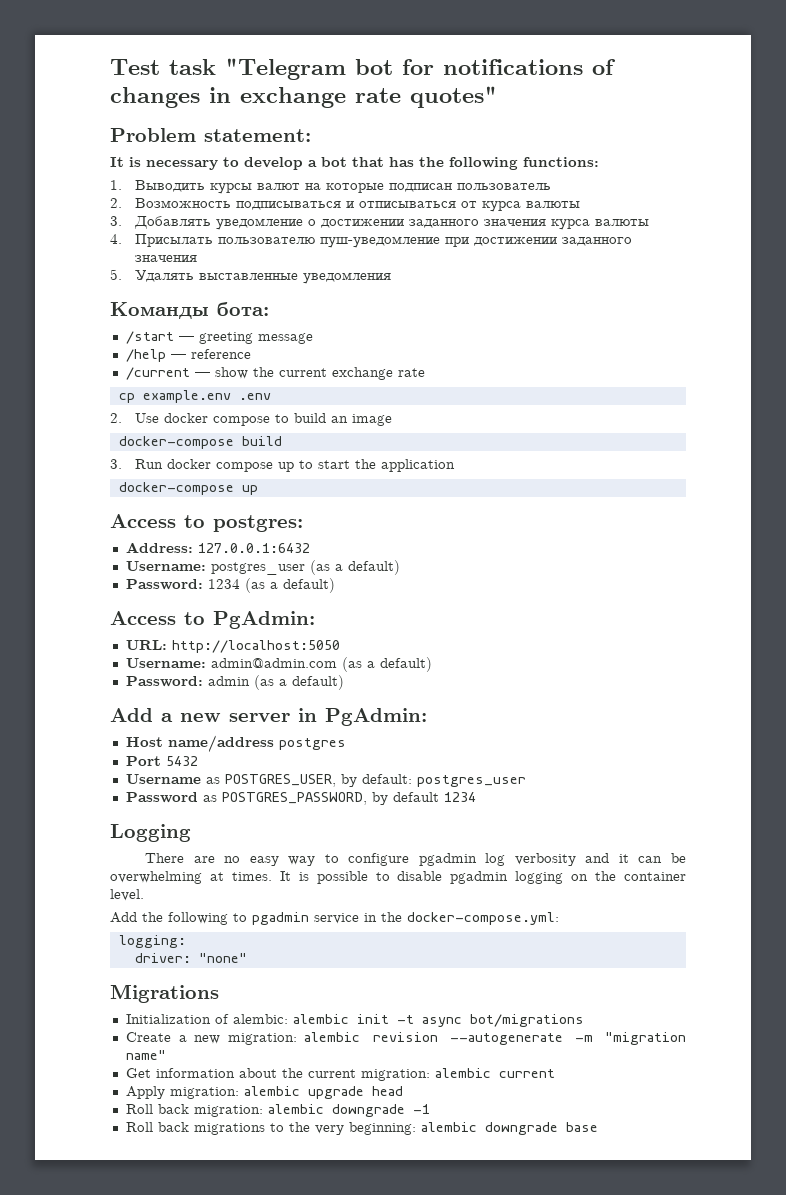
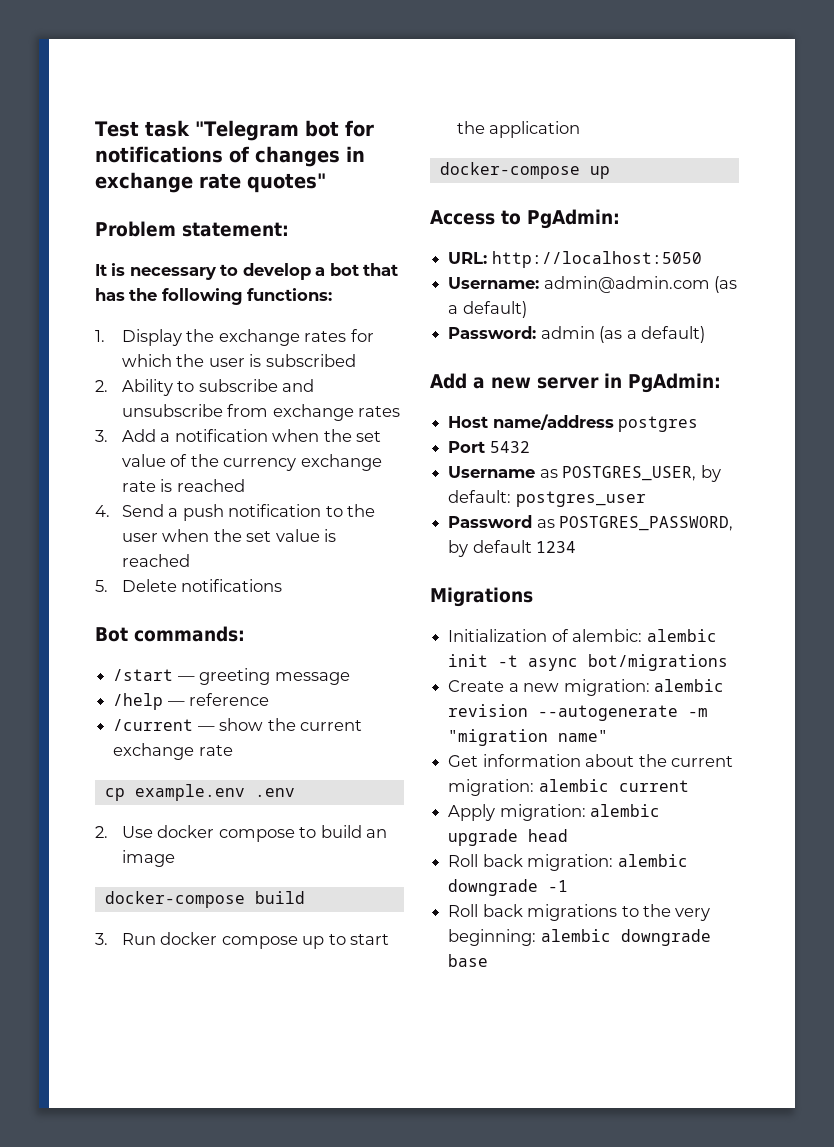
[134,180,551,194] [110,198,580,212] [110,216,649,230] [110,234,632,248] [134,255,197,262] [110,269,391,284] [110,302,269,319] Выводить курсы валют на которые подписан пользователь // 2. Возможность подписываться и отписываться от курса валюты // 3. Добавлять уведомление о достижении заданного значения курса валюты // 4. Присылать пользователю пуш-уведомление при достижении заданного значения // 5. Удалять выставленные уведомления // Команды бота: -> [122,329,374,346] [122,354,356,367] [95,379,315,396] [122,404,401,421] [95,429,382,442] [122,454,382,471] [122,479,245,492] [95,504,376,521] [122,529,337,542] [122,554,191,567] [95,579,283,592] [95,626,245,642] Display the exchange rates for which the user is subscribed // 2. Ability to subscribe and unsubscribe from exchange rates // 3. Add a notification when the set value of the currency exchange rate is reached // 4. Send a push notification to the user when the set value is reached // 5. Delete notifications // Bot commands:
[110,514,303,532] [125,542,310,553] [125,560,400,575] [125,578,335,593] // Access to postgres: // Address: 127.0.0.1:6432 // Username: postgres_user (as a default) // Password: 1234 (as a default) -> (610, 172) none
[110,824,191,842] [145,853,686,866] [110,871,687,884] [110,889,144,901] [110,912,559,925] [118,935,186,948] [134,953,247,963] // Logging // There are no easy way to configure pgadmin log verbosity and it can be overwhelming at times. It is possible to disable pgadmin logging on the container level. // Add the following to pgadmin service in the docker-compose.yml: // logging: // driver: "none" -> (577, 547) none

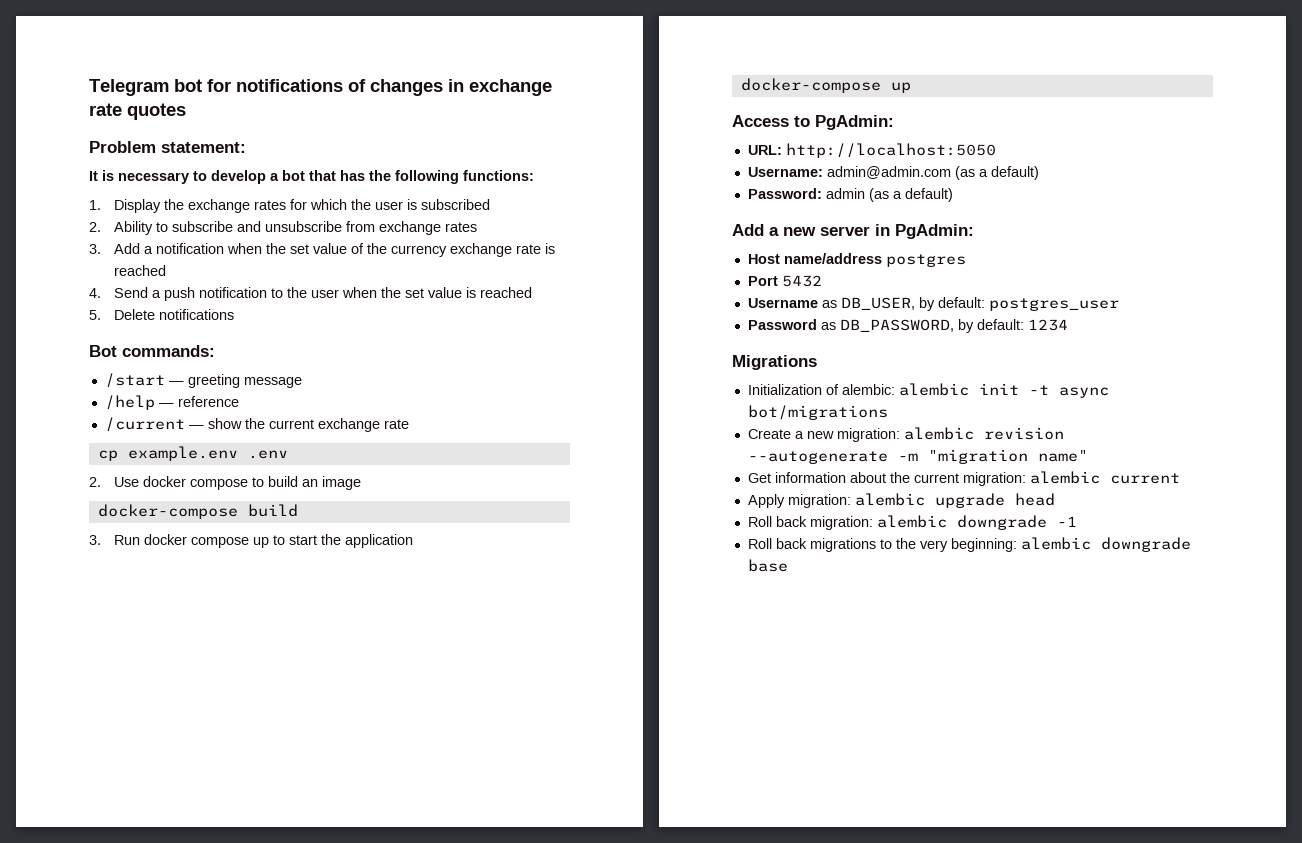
[95,120,299,141] Test task "Telegram -> [89,79,169,96] Telegram
[247,173,326,193] quotes" -> [127,103,186,120] quotes
[562,466,697,481] POSTGRES_USER, -> [840,297,915,310] DB_USER,
[559,516,734,531] [448,540,532,557] POSTGRES_PASSWORD, by default -> [839,319,1024,333] DB_PASSWORD, by default:

